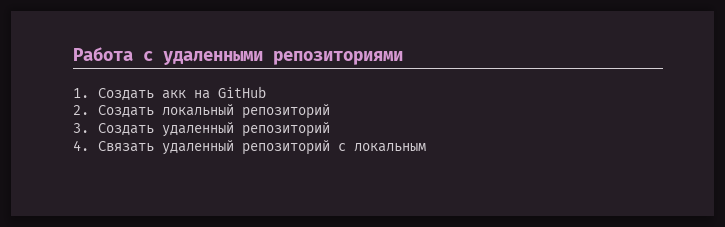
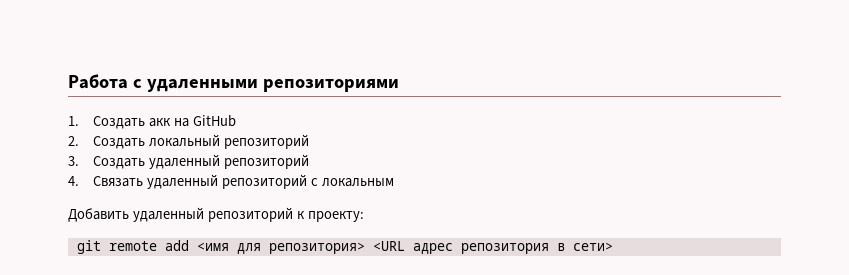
(427, 147) none -> [68,207,364,222] [76,240,613,254] // Добавить удаленный репозиторий к проекту: // git remote add <имя для репозитория> <URL адрес репозитория в сети>

